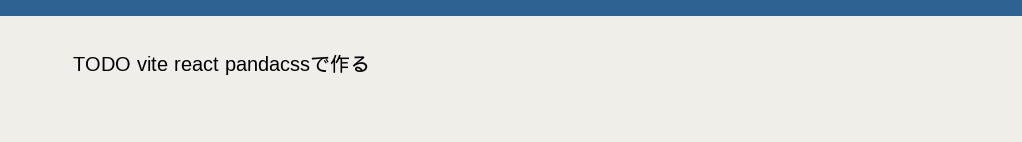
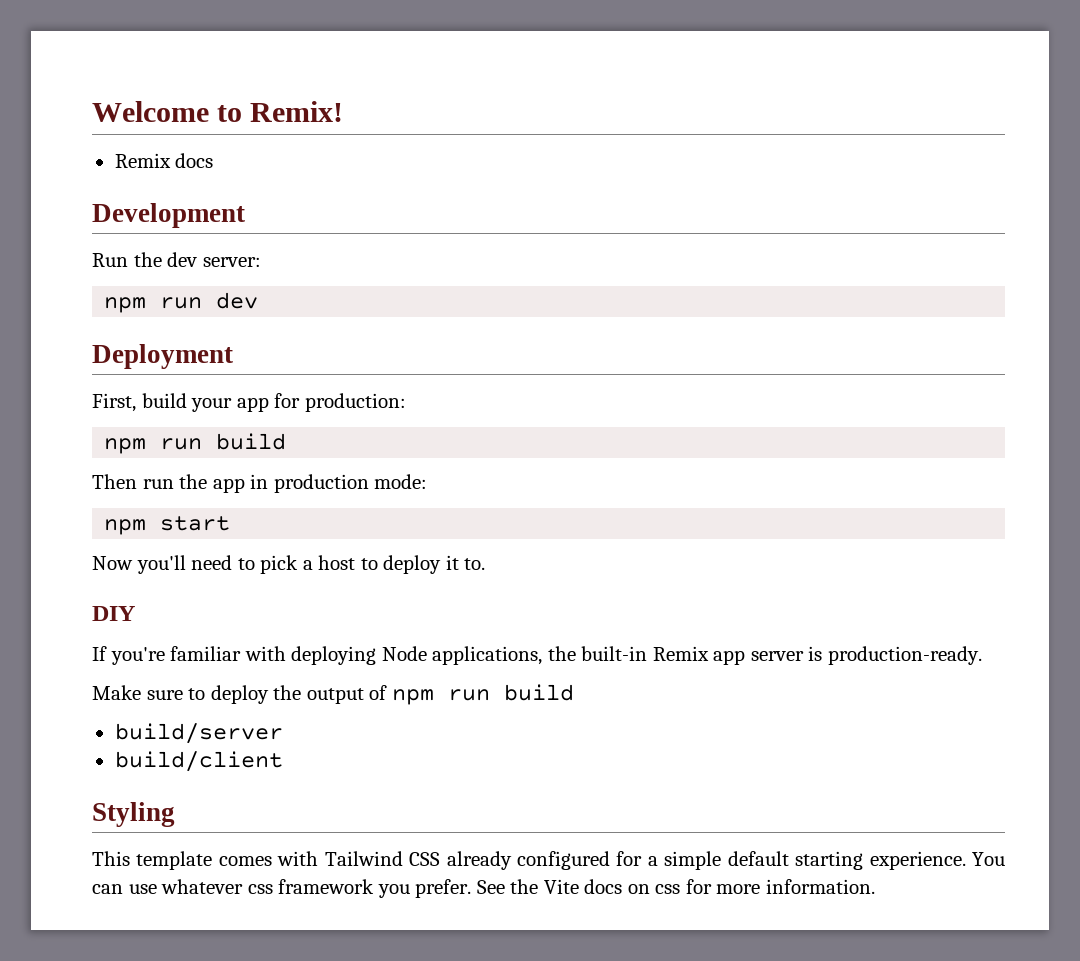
[73,54,370,75] TODO vite react pandacssで作る -> [92,101,344,122] [114,153,214,168] [92,203,245,228] [92,252,261,267] [104,292,259,313] [92,344,233,369] [92,393,406,412] [104,433,287,454] [92,474,428,493] [104,516,231,535] [92,555,486,574] [92,606,135,621] [92,646,982,665] [92,684,574,705] [114,723,283,744] [114,751,283,772] [92,802,175,827] [92,851,1006,870] [92,879,876,898] Welcome to Remix! // Remix docs // Development // Run the dev server: // npm run dev // Deployment // First, build your app for production: // npm run build // Then run the app in production mode: // npm start // Now you'll need to pick a host to deploy it to. // DIY // If you're familiar with deploying Node applications, the built-in Remix app server is production-ready. // Make sure to deploy the output of npm run build // build/server // build/client // Styling // This template comes with Tailwind CSS already configured for a simple default starting experience. You can use whatever css framework you prefer. See the Vite docs on css for more information.

